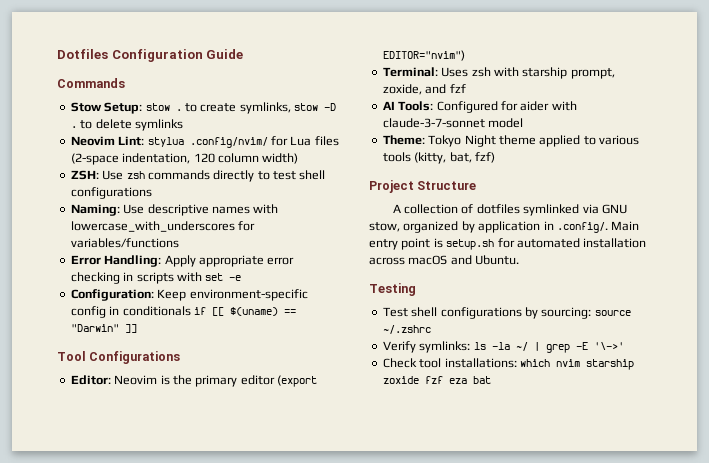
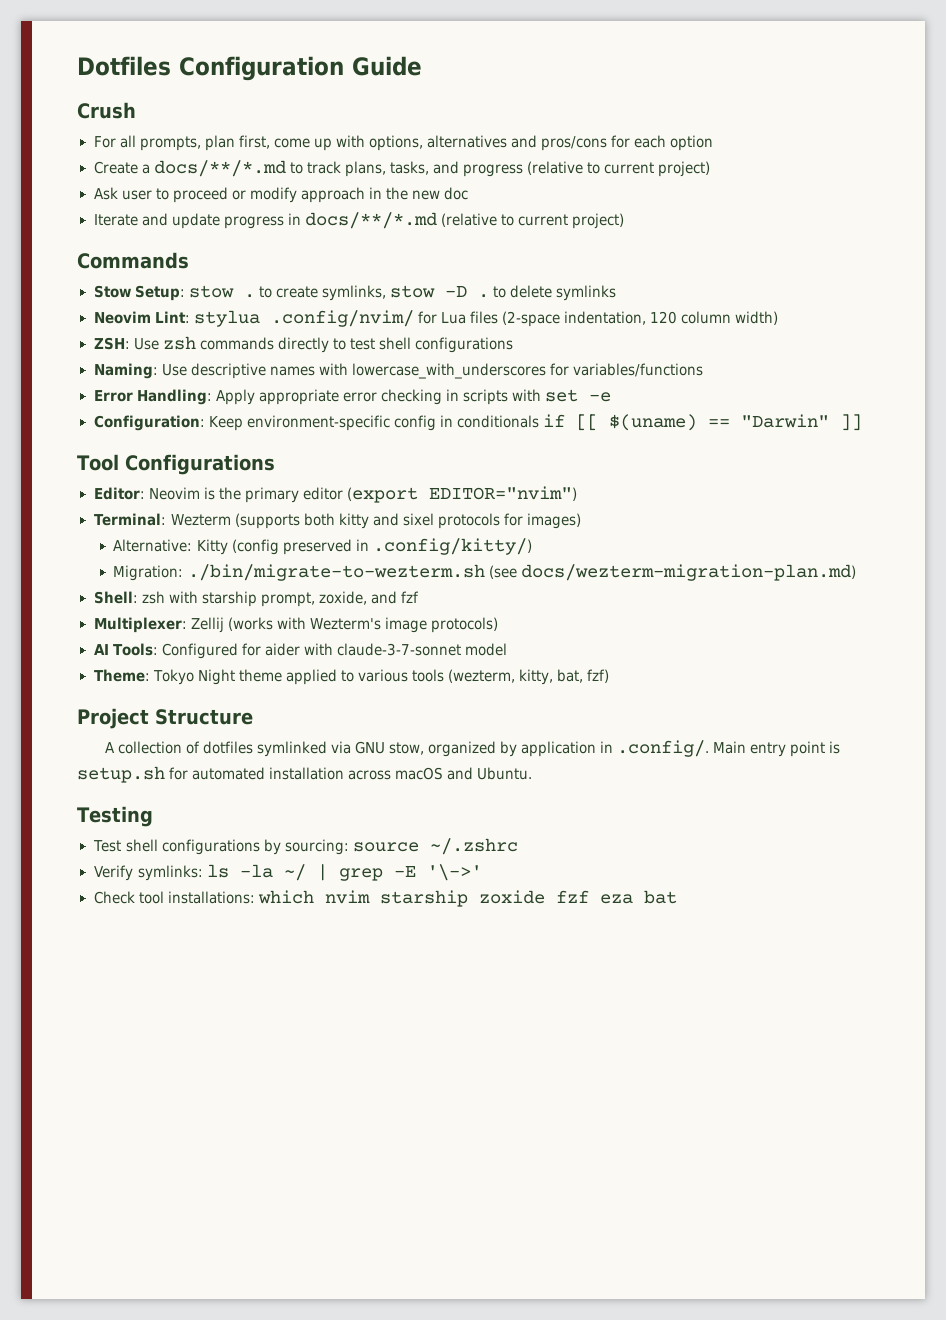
(244, 54) none -> [77,102,136,119] [93,135,714,151] [93,160,711,177] [93,187,469,203] [93,212,624,229] // Crush // For all prompts, plan first, come up with options, alternatives and pros/cons for each option // Create a docs/**/*.md to track plans, tasks, and progress (relative to current project) // Ask user to proceed or modify approach in the new doc // Iterate and update progress in docs/**/*.md (relative to current project)
[441,67,469,77] Uses -> [170,513,581,529] [113,538,532,555] [113,564,856,581] [93,591,138,604] Wezterm (supports both kitty and sixel protocols for images) // Alternative: Kitty (config preserved in .config/kitty/) // Migration: ./bin/migrate-to-wezterm.sh (see docs/wezterm-migration-plan.md) // Shell:
(466, 88) none -> [93,617,498,633] // Multiplexer: Zellij (works with Wezterm's image protocols)
[414,152,447,164] (kitty, -> [447,669,553,685] (wezterm, kitty,

